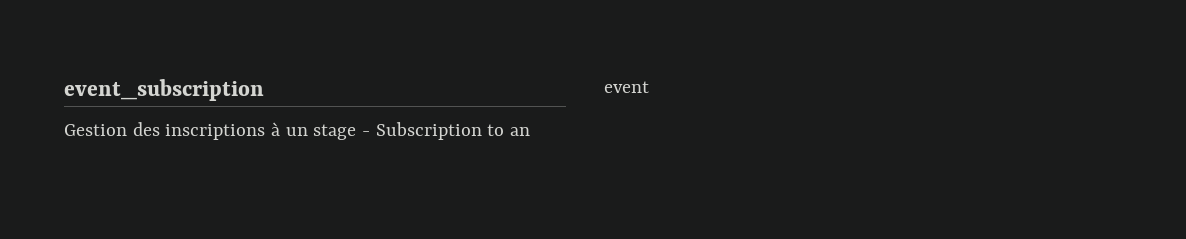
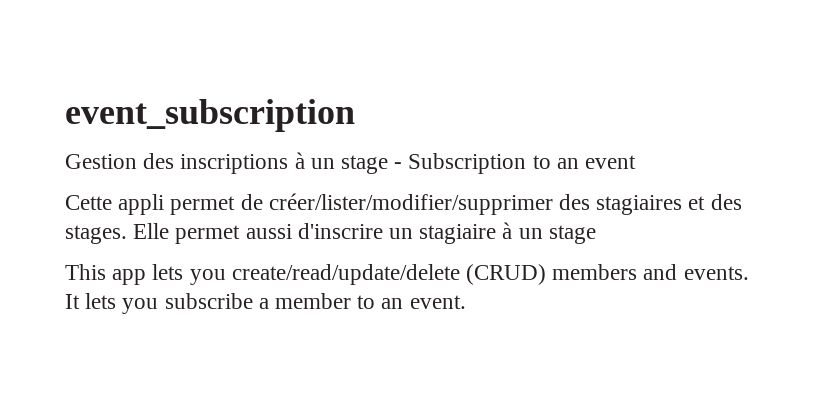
(649, 87) none -> [65,193,742,215] [65,222,596,244] [65,264,749,285] [65,293,466,314] // Cette appli permet de créer/lister/modifier/supprimer des stagiaires et des stages. Elle permet aussi d'inscrire un stagiaire à un stage // This app lets you create/read/update/delete (CRUD) members and events. It lets you subscribe a member to an event.

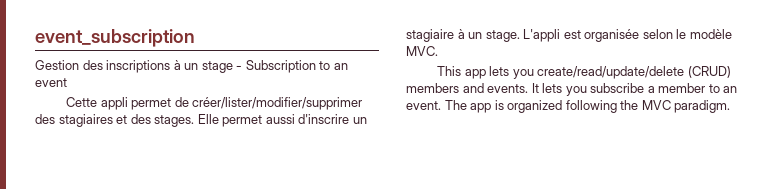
[548,225,596,244] stage -> [485,29,732,42] [406,46,438,56] stage. L'appli est organisée selon le modèle MVC.
(466, 302) none -> [444,100,731,113] The app is organized following the MVC paradigm.

